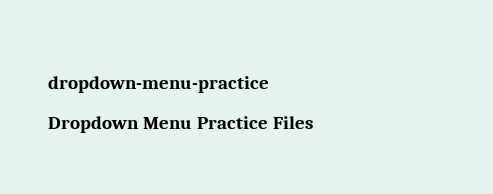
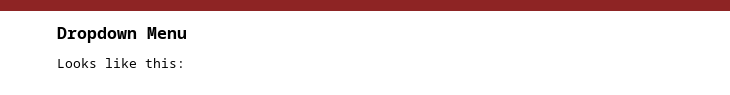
[48,76,269,93] dropdown-menu-practice // -> (57, 35) none
[196,116,313,129] Practice Files -> [57,58,185,68] // Looks like this:

